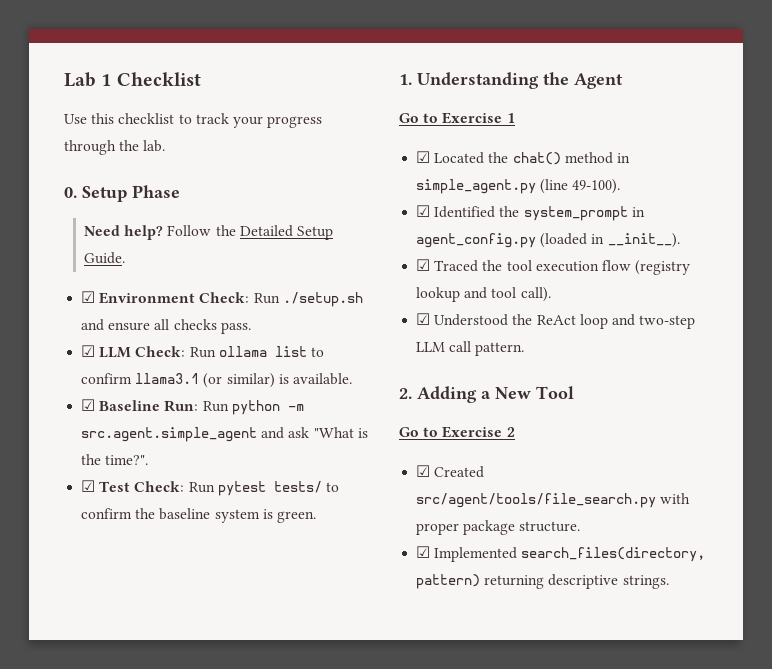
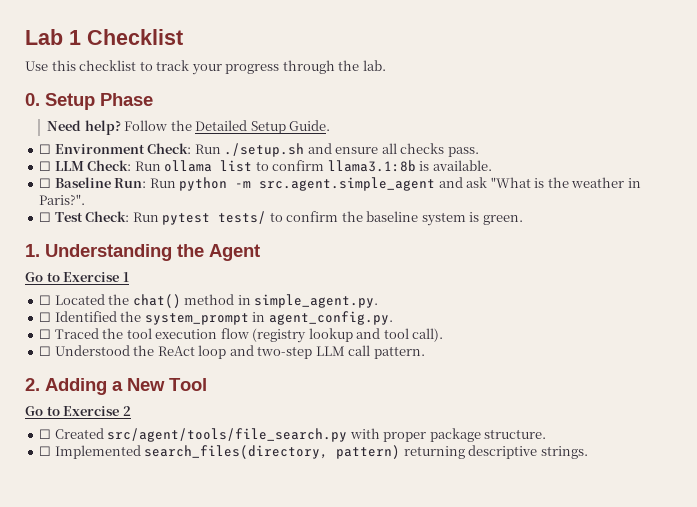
[81,291,96,303] ☑ -> [39,144,52,154] ☐
[81,345,96,357] ☑ -> [39,161,52,171] ☐
[135,373,275,388] llama3.1 (or similar) -> [327,160,416,172] llama3.1:8b
[81,399,96,411] ☑ -> [39,178,52,188] ☐
[105,455,149,465] [81,480,96,492] time?". // ☑ -> [571,177,641,188] [39,194,86,205] [39,212,52,222] weather in Paris?". // ☐
[416,151,431,163] ☑ -> [39,295,52,305] ☐
[416,179,621,194] [416,205,645,221] [416,233,680,248] [416,259,431,271] simple_agent.py (line 49-100). // ☑ Identified the system_prompt in agent_config.py (loaded in __init__). // ☑ -> [254,294,379,308] [39,311,393,325] [39,329,52,339] simple_agent.py. // ☐ Identified the system_prompt in agent_config.py. // ☐
[416,313,431,325] ☑ -> [39,346,52,356] ☐
[416,465,431,477] ☑ -> [39,429,52,439] ☐
[416,546,431,558] ☑ -> [39,446,52,456] ☐

